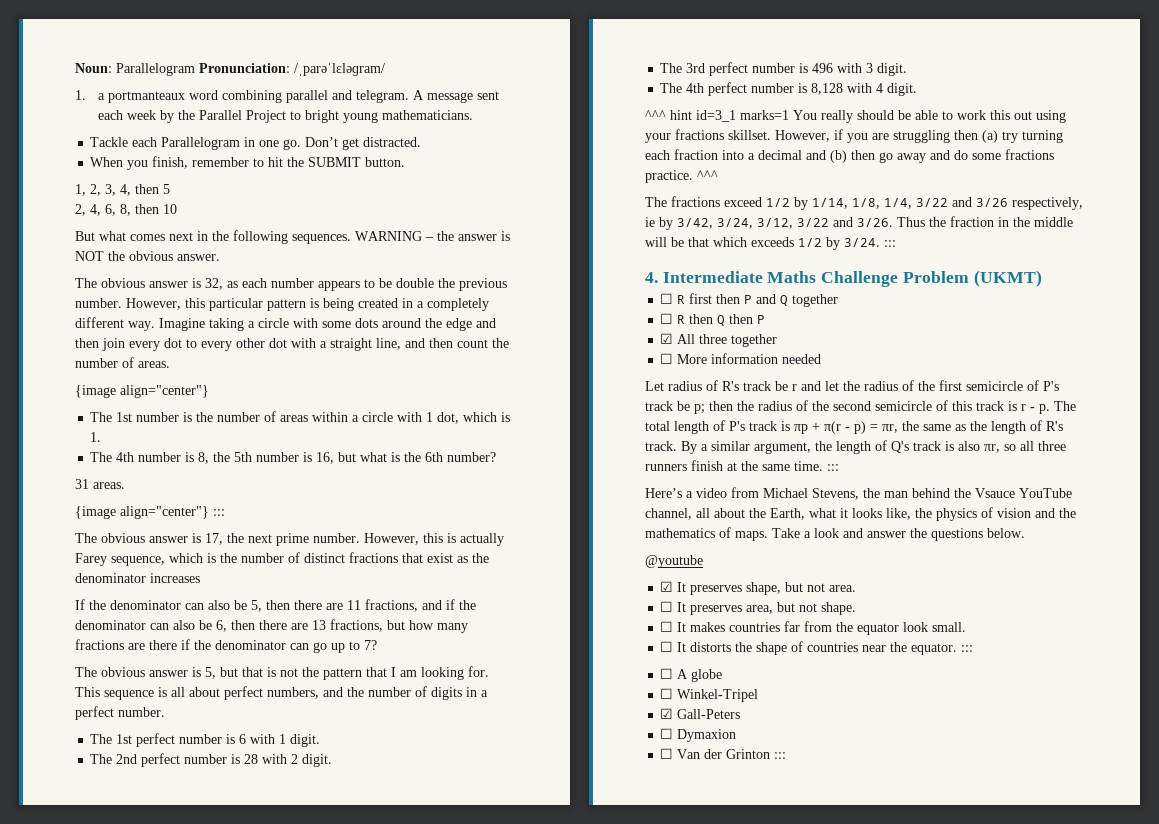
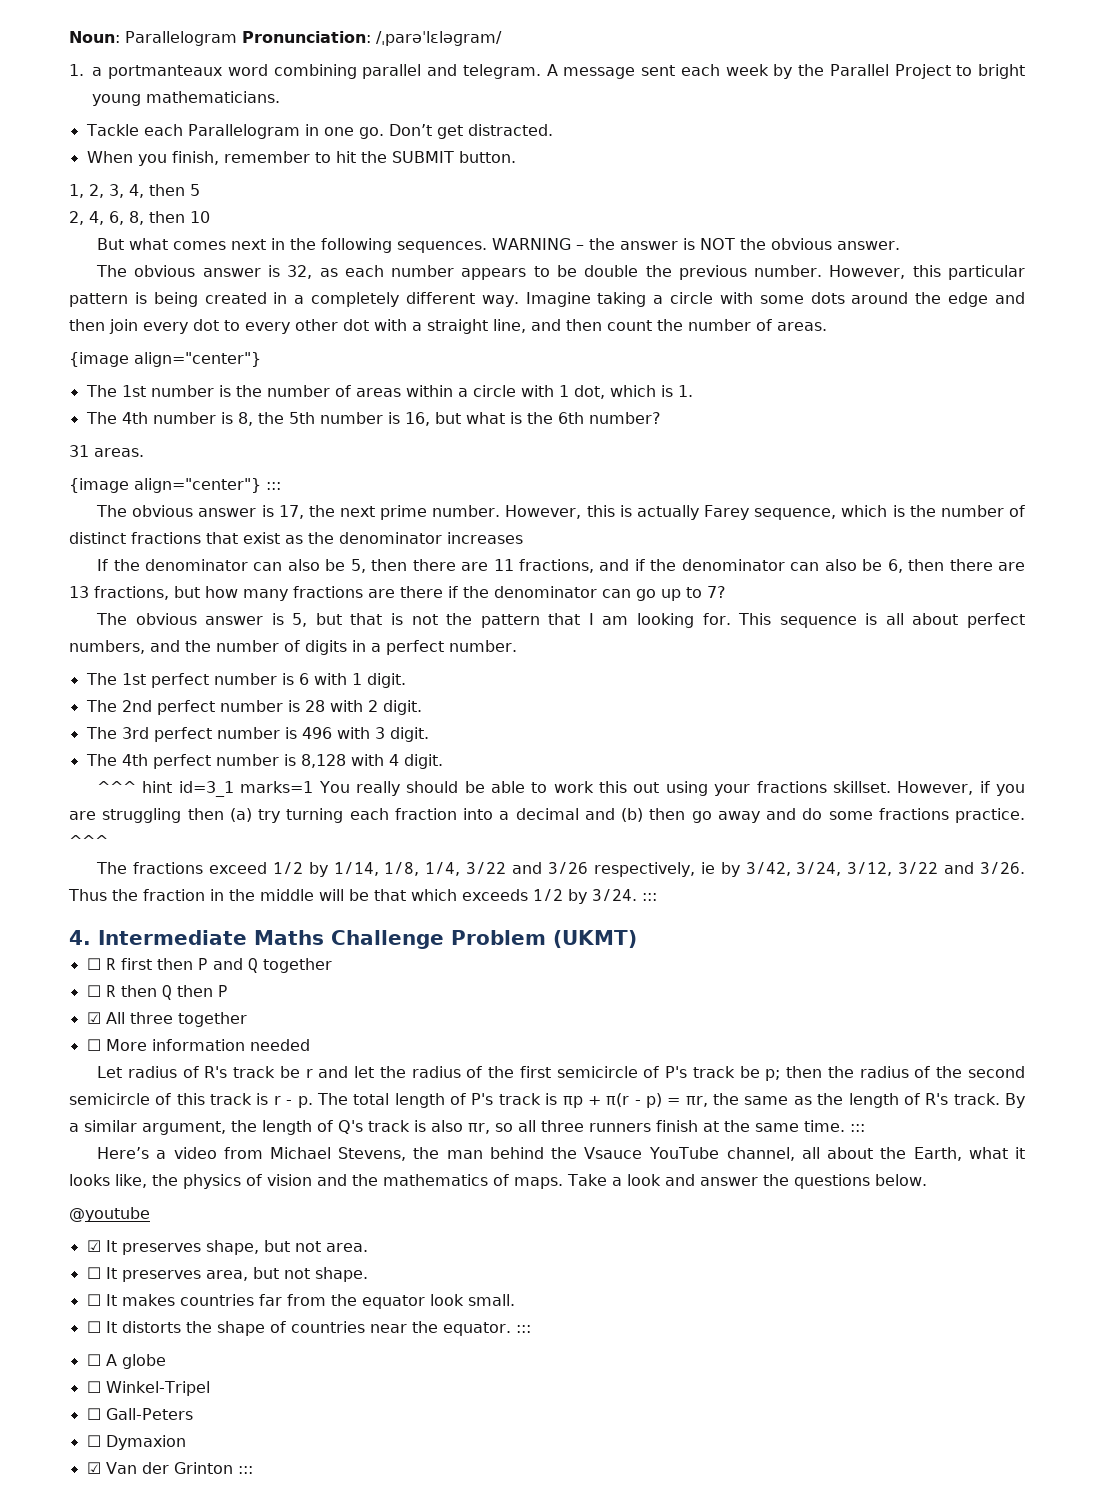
[660,708,674,719] ☑ -> [86,1408,101,1420] ☐
[660,748,674,759] ☐ -> [86,1462,101,1474] ☑

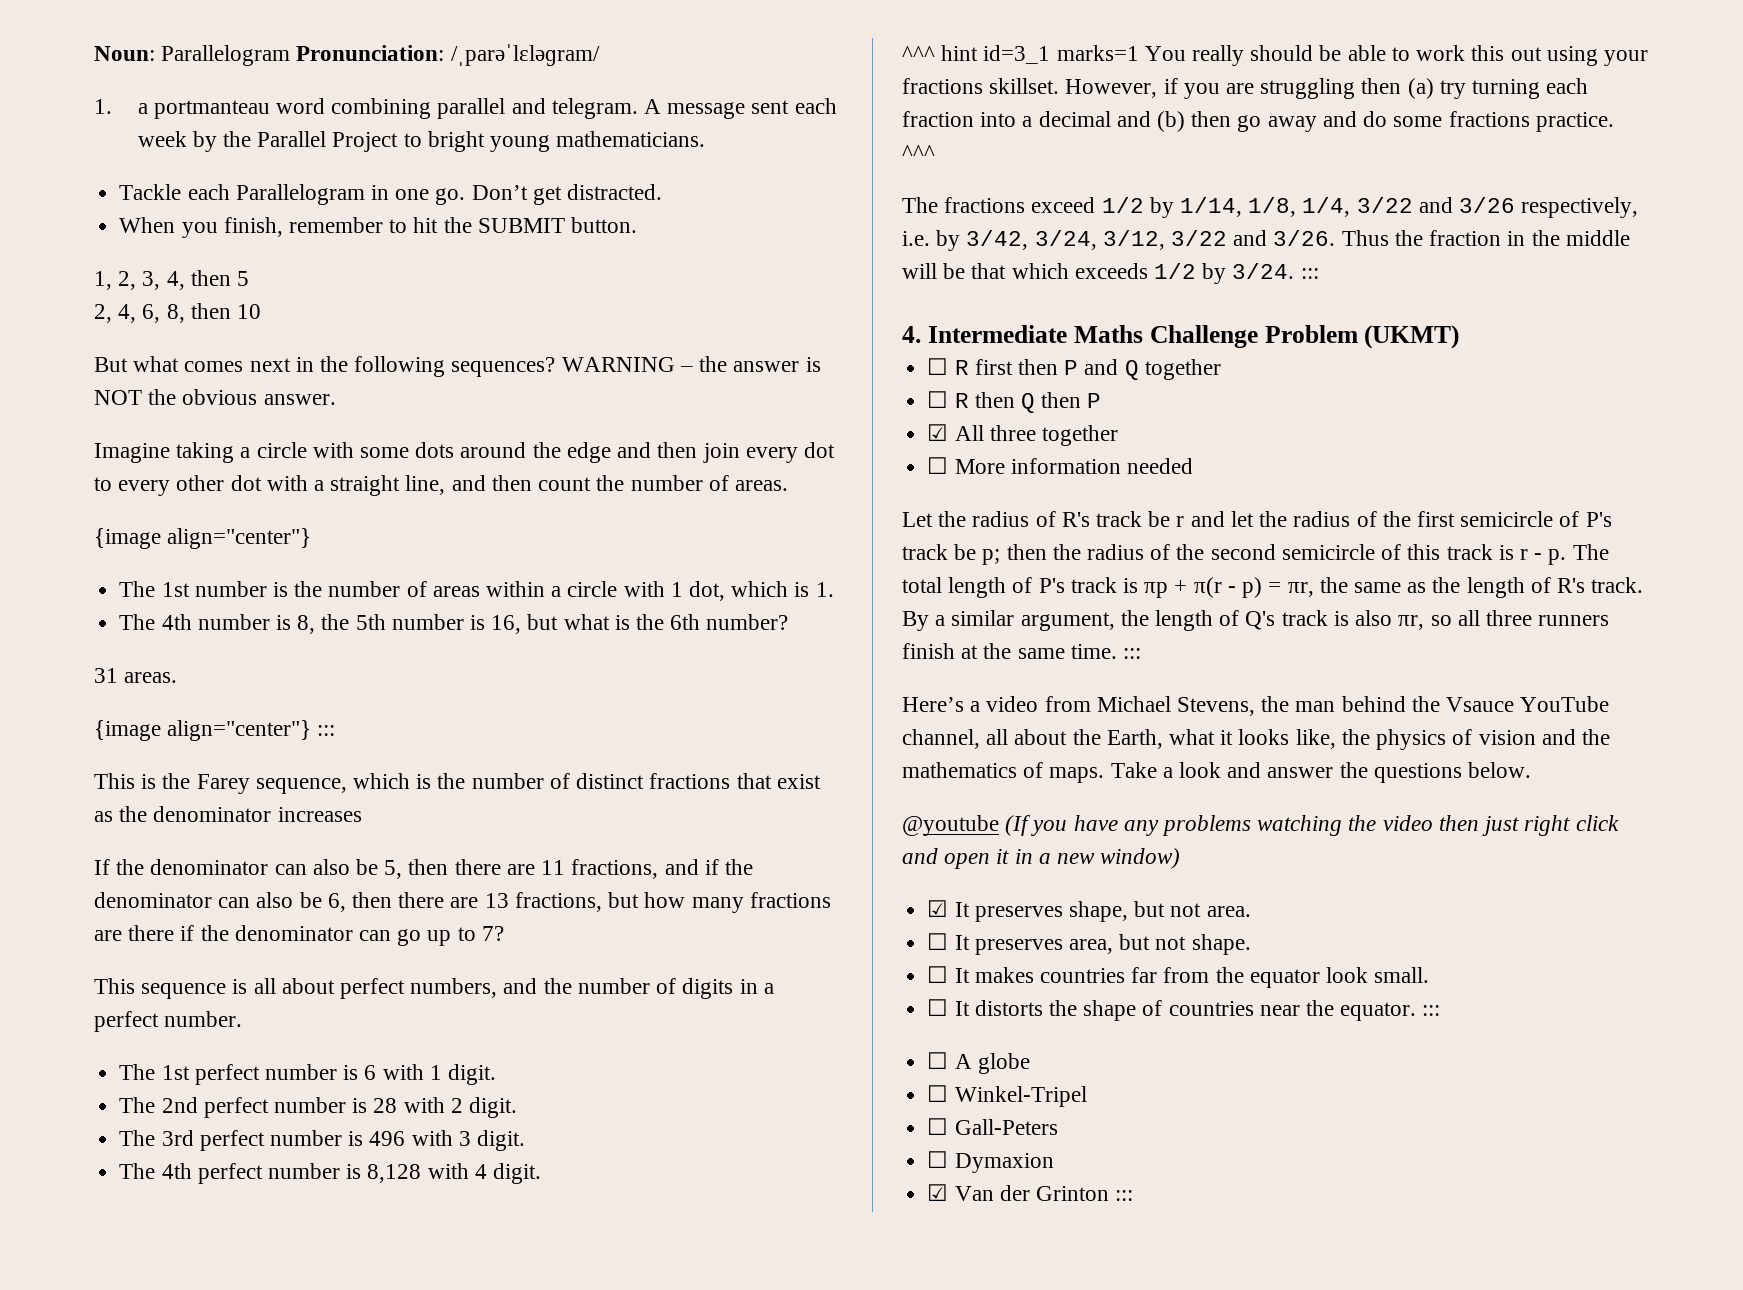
[108,65,223,79] portmanteaux -> [153,100,270,119] portmanteau
[397,241,488,253] sequences. -> [451,357,556,377] sequences?
[96,265,1025,280] [69,292,519,307] The obvious answer is 32, as each number appears to be double the previous number. However, this particular pattern is being created in a completely different way. -> (336, 399) none
[96,505,699,520] The obvious answer is 17, the next prime number. However, this is actually -> [94,773,191,789] This is the
[96,613,731,628] The obvious answer is 5, but that is not the pattern that I am looking for. -> (504, 933) none
[700,862,715,874] ie -> [902,231,930,246] i.e.
(123, 1072) none -> [938,511,967,527] the
(150, 1214) none -> [1005,815,1619,836] [902,848,1181,869] (If you have any problems watching the video then just right click and open it in a new window)

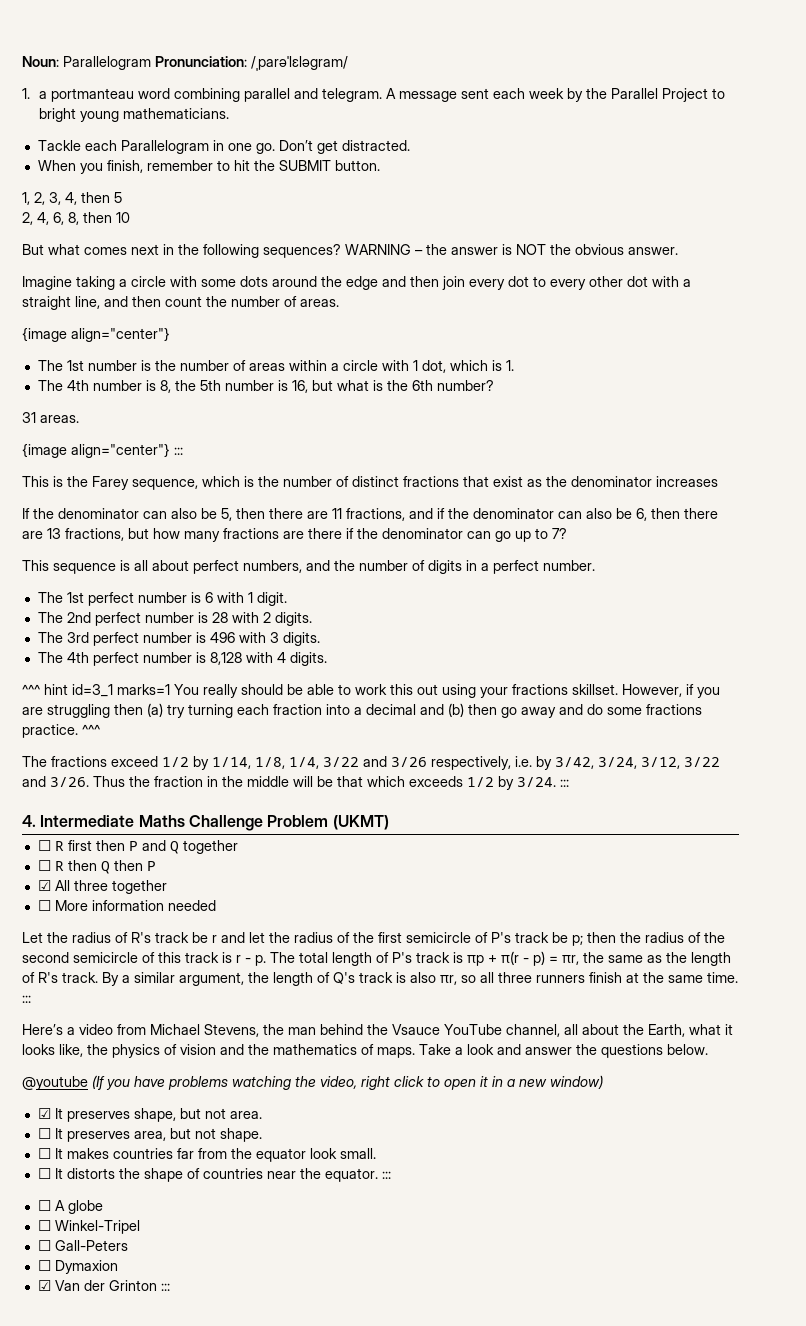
[468,1097,517,1118] digit. -> [274,612,312,626] digits.
[476,1130,525,1151] digit. -> [282,632,320,646] digits.
[492,1163,541,1184] digit. -> [289,652,327,666] digits.
[1123,820,1159,836] any -> (165, 1081) none
[1382,815,1520,836] video then just -> [320,1076,357,1089] video,
[902,848,938,864] and -> [427,1076,440,1087] to

